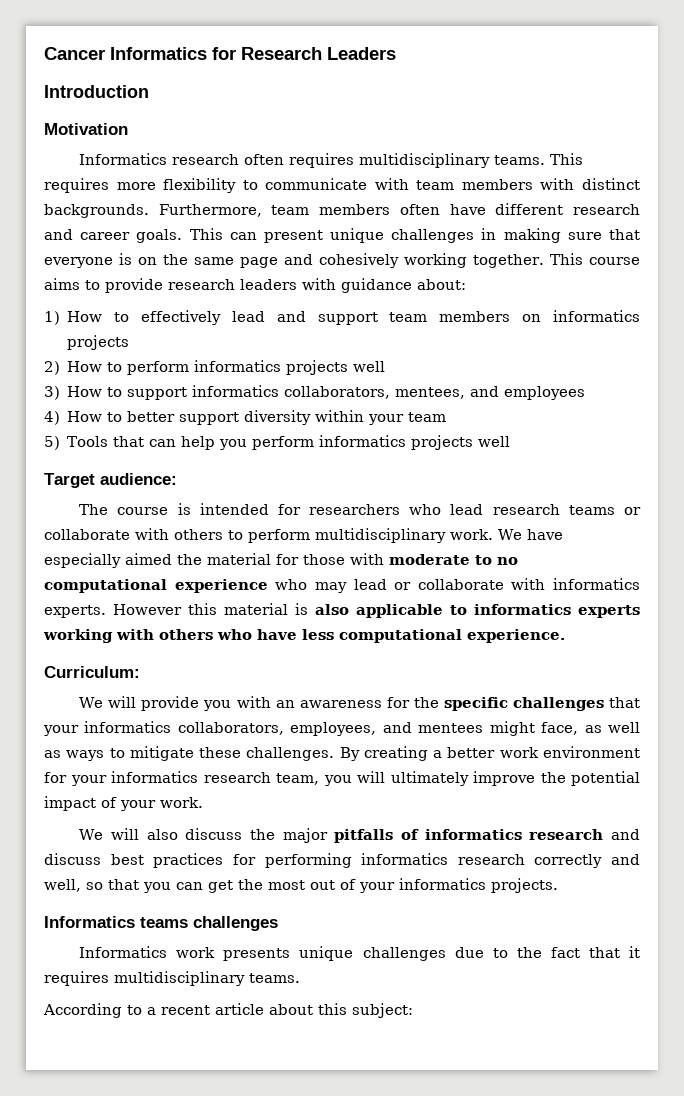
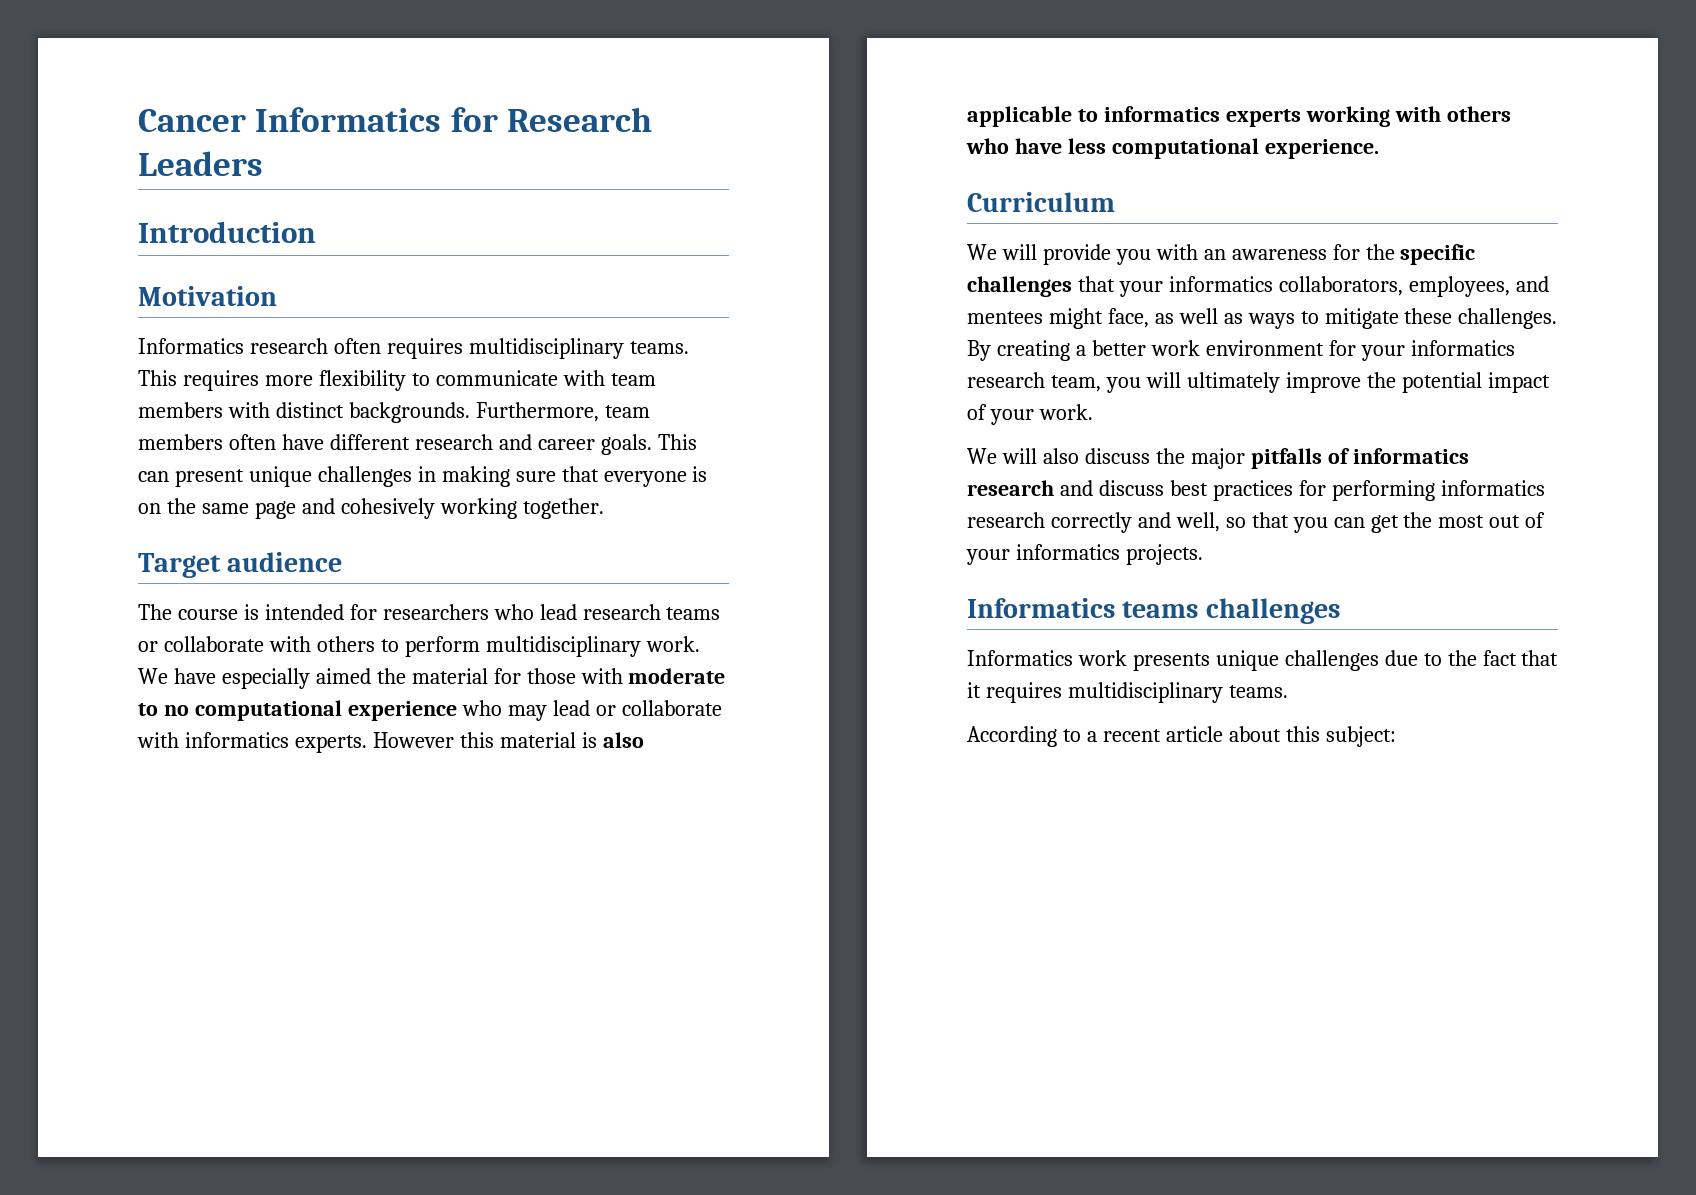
[549,253,640,265] [44,278,466,293] [44,310,640,325] [67,335,130,350] [44,360,386,375] [44,385,586,400] [44,410,447,425] [44,435,511,450] This course aims to provide research leaders with guidance about: // 1) How to effectively lead and support team members on informatics projects // 2) How to perform informatics projects well // 3) How to support informatics collaborators, mentees, and employees // 4) How to better support diversity within your team // 5) Tools that can help you perform informatics projects well -> (604, 508) none
[100,473,177,485] audience: -> [227,552,343,572] audience
[44,666,140,678] Curriculum: -> [967,192,1115,212] Curriculum

